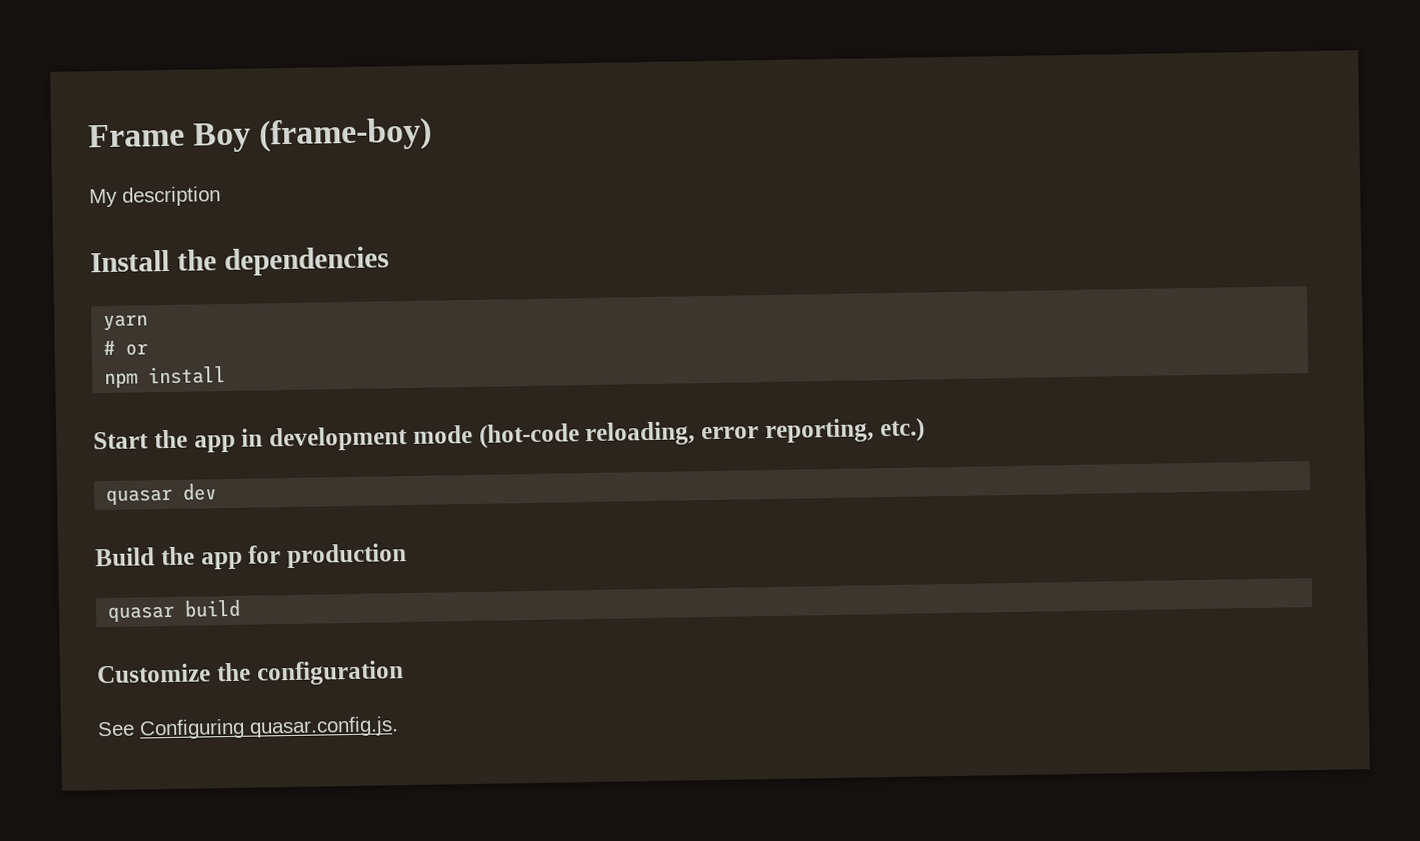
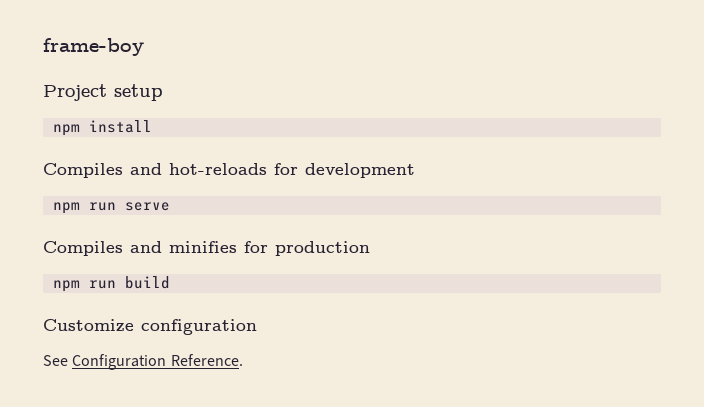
[88,117,433,153] [89,186,221,208] [90,246,389,277] [103,314,149,332] [103,340,149,356] [104,366,227,389] [93,417,925,453] [106,483,218,506] [95,546,243,570] Frame Boy (frame-boy) // My description // Install the dependencies // yarn // # or // npm install // Start the app in development mode (hot-code reloading, error reporting, etc.) // quasar dev // Build the app -> [43,38,144,56] [43,84,163,101] [52,120,152,136] [43,163,415,178] [52,202,170,214] [43,241,237,256] frame-boy // Project setup // npm install // Compiles and hot-reloads for development // npm run serve // Compiles and minifies
[108,605,176,623] quasar -> [52,280,116,292] npm run
[215,662,251,682] the -> (134, 325) none
[139,716,399,740] Configuring quasar.config.js. -> [72,354,243,370] Configuration Reference.

